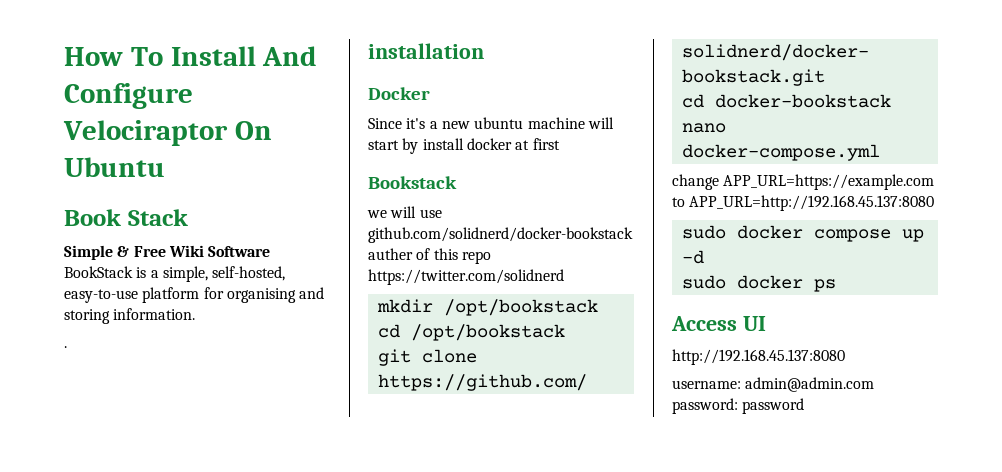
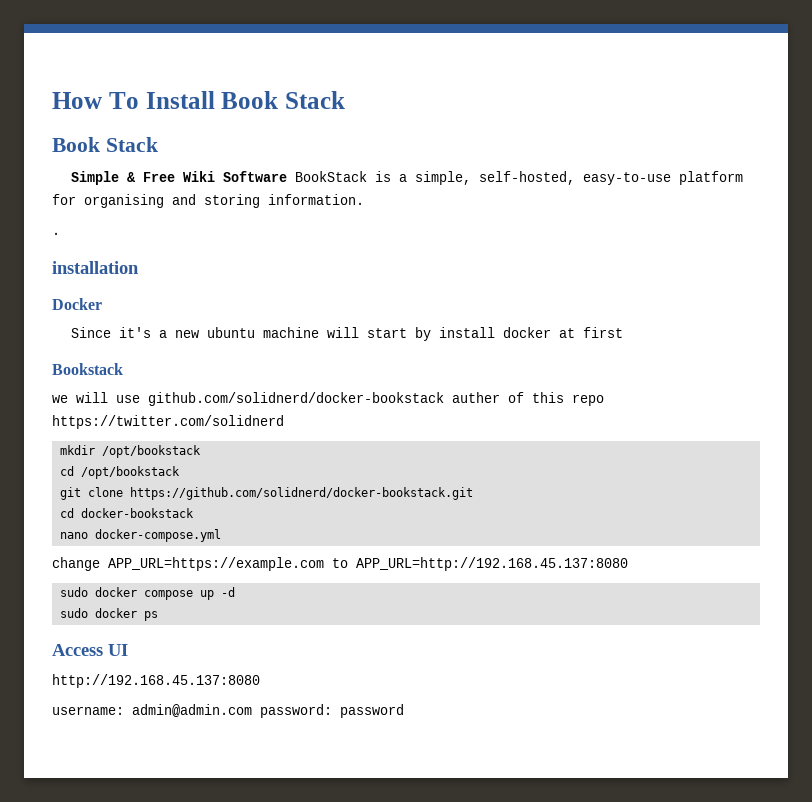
[262,46,318,66] [64,83,193,109] [63,120,272,146] [64,157,165,177] And Configure Velociraptor On Ubuntu -> [221,91,345,109] Book Stack

